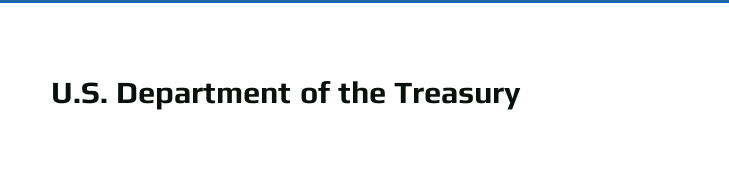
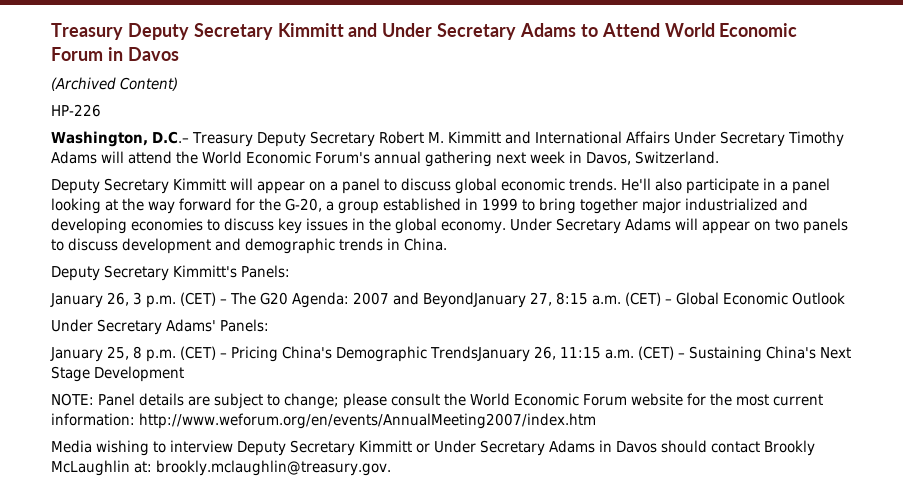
[51,81,522,110] U.S. Department of the Treasury -> [51,23,798,40] [51,47,179,61] [51,77,178,91] [51,104,101,117] [51,131,844,147] [51,151,719,167] [51,178,830,194] [51,198,808,214] [51,218,848,234] [51,238,447,254] [51,265,290,281] [50,292,845,308] [51,319,269,335] [50,346,851,362] [51,366,184,382] [51,393,823,409] [51,413,596,429] [51,440,815,456] [51,460,391,476] Treasury Deputy Secretary Kimmitt and Under Secretary Adams to Attend World Economic Forum in Davos // (Archived Content) // HP-226 // Washington, D.C.– Treasury Deputy Secretary Robert M. Kimmitt and International Affairs Under Secretary Timothy Adams will attend the World Economic Forum's annual gathering next week in Davos, Switzerland. // Deputy Secretary Kimmitt will appear on a panel to discuss global economic trends. He'll also participate in a panel looking at the way forward for the G-20, a group established in 1999 to bring together major industrialized and developing economies to discuss key issues in the global economy. Under Secretary Adams will appear on two panels to discuss development and demographic trends in China. // Deputy Secretary Kimmitt's Panels: // January 26, 3 p.m. (CET) – The G20 Agenda: 2007 and BeyondJanuary 27, 8:15 a.m. (CET) – Global Economic Outlook // Under Secretary Adams' Panels: // January 25, 8 p.m. (CET) – Pricing China's Demographic TrendsJanuary 26, 11:15 a.m. (CET) – Sustaining China's Next Stage Development // NOTE: Panel details are subject to change; please consult the World Economic Forum website for the most current information: http://www.weforum.org/en/events/AnnualMeeting2007/index.htm // Media wishing to interview Deputy Secretary Kimmitt or Under Secretary Adams in Davos should contact Brookly McLaughlin at: brookly.mclaughlin@treasury.gov.

